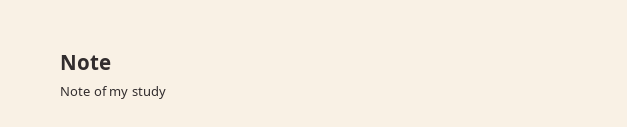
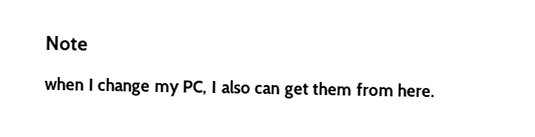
[60,86,166,99] Note of my study -> [44,76,436,99] when I change my PC, I also can get them from here.

